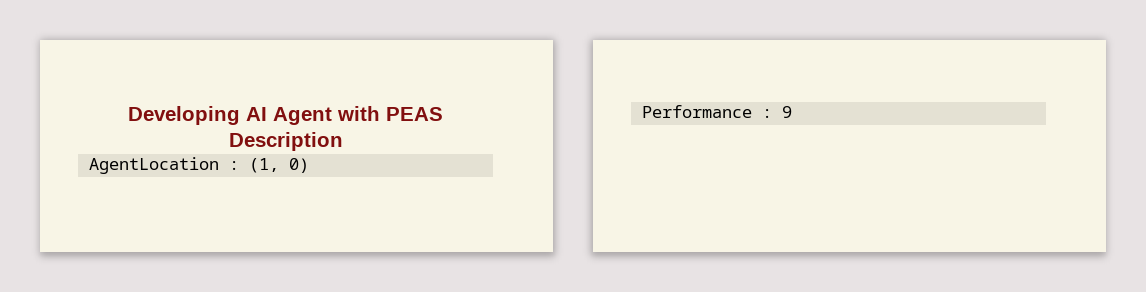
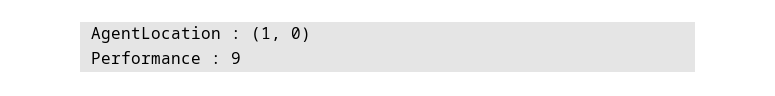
[128,106,443,125] [228,132,343,151] Developing AI Agent with PEAS Description // -> (90, 34) none

